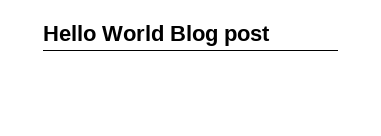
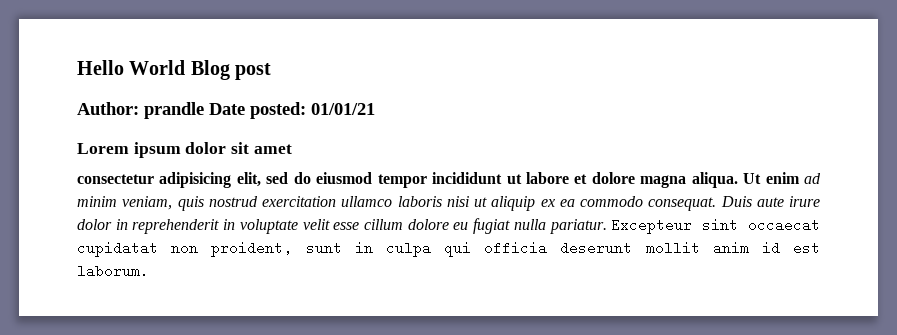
(270, 36) none -> [77,102,375,119] [77,142,292,158] [77,172,821,188] [77,196,820,211] [77,218,821,234] [77,241,820,257] [77,264,149,278] // Author: prandle Date posted: 01/01/21 // Lorem ipsum dolor sit amet // consectetur adipisicing elit, sed do eiusmod tempor incididunt ut labore et dolore magna aliqua. Ut enim ad minim veniam, quis nostrud exercitation ullamco laboris nisi ut aliquip ex ea commodo consequat. Duis aute irure dolor in reprehenderit in voluptate velit esse cillum dolore eu fugiat nulla pariatur. Excepteur sint occaecat cupidatat non proident, sunt in culpa qui officia deserunt mollit anim id est laborum.

